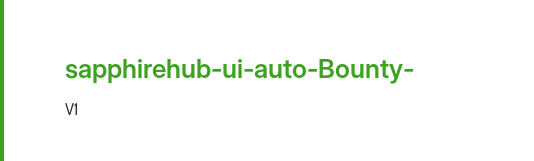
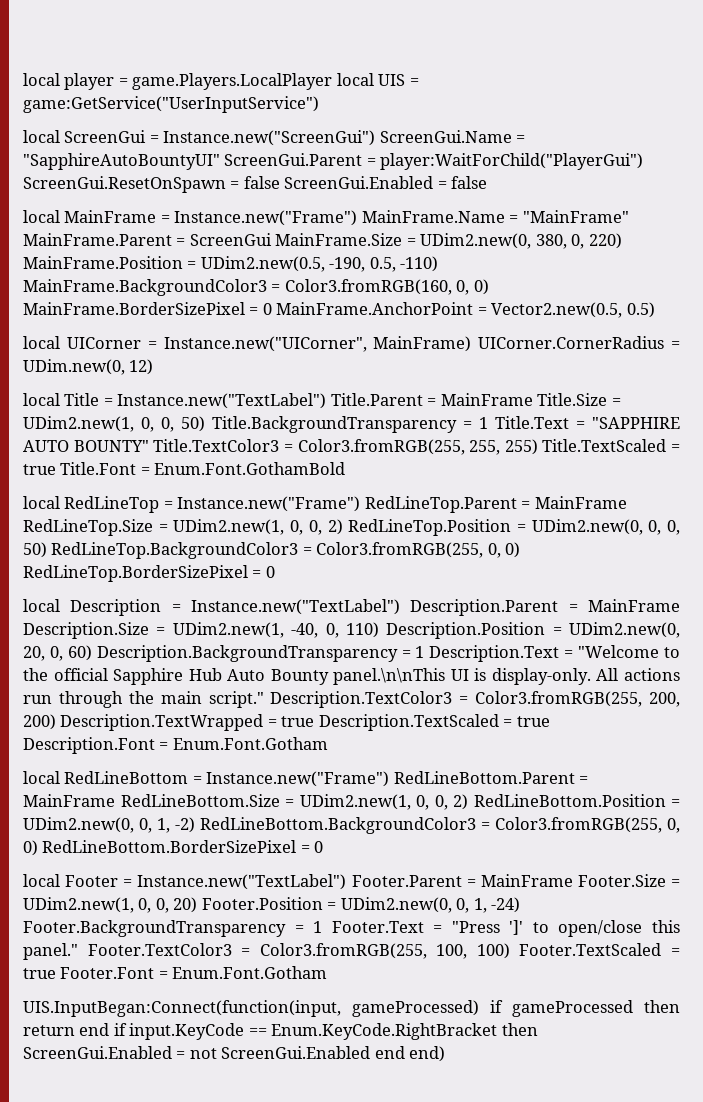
[65,59,414,84] [65,103,78,115] sapphirehub-ui-auto-Bounty- // V1 -> [23,73,419,90] [23,96,319,113] [23,130,526,146] [23,153,644,170] [23,176,488,193] [23,210,629,226] [23,233,622,249] [23,256,439,272] [23,279,489,296] [23,302,655,318] [23,336,680,352] [23,359,154,375] [23,393,621,409] [23,416,680,433] [23,439,680,455] [23,462,346,475] [23,496,627,513] [23,519,680,536] [23,542,521,559] [23,565,275,582] [23,599,680,616] [23,622,680,639] [23,645,681,662] [23,668,680,685] [23,691,680,708] [23,714,550,731] [23,737,328,754] [23,771,589,787] [23,794,680,810] [23,817,680,834] [23,840,324,856] [23,874,680,890] [23,897,521,913] [23,920,680,937] [23,943,680,960] [23,966,328,979] [23,1000,680,1017] [23,1023,538,1040] [23,1046,446,1062] local player = game.Players.LocalPlayer local UIS = game:GetService("UserInputService") // local ScreenGui = Instance.new("ScreenGui") ScreenGui.Name = "SapphireAutoBountyUI" ScreenGui.Parent = player:WaitForChild("PlayerGui") ScreenGui.ResetOnSpawn = false ScreenGui.Enabled = false // local MainFrame = Instance.new("Frame") MainFrame.Name = "MainFrame" MainFrame.Parent = ScreenGui MainFrame.Size = UDim2.new(0, 380, 0, 220) MainFrame.Position = UDim2.new(0.5, -190, 0.5, -110) MainFrame.BackgroundColor3 = Color3.fromRGB(160, 0, 0) MainFrame.BorderSizePixel = 0 MainFrame.AnchorPoint = Vector2.new(0.5, 0.5) // local UICorner = Instance.new("UICorner", MainFrame) UICorner.CornerRadius = UDim.new(0, 12) // local Title = Instance.new("TextLabel") Title.Parent = MainFrame Title.Size = UDim2.new(1, 0, 0, 50) Title.BackgroundTransparency = 1 Title.Text = "SAPPHIRE AUTO BOUNTY" Title.TextColor3 = Color3.fromRGB(255, 255, 255) Title.TextScaled = true Title.Font = Enum.Font.GothamBold // local RedLineTop = Instance.new("Frame") RedLineTop.Parent = MainFrame RedLineTop.Size = UDim2.new(1, 0, 0, 2) RedLineTop.Position = UDim2.new(0, 0, 0, 50) RedLineTop.BackgroundColor3 = Color3.fromRGB(255, 0, 0) RedLineTop.BorderSizePixel = 0 // local Description = Instance.new("TextLabel") Description.Parent = MainFrame Description.Size = UDim2.new(1, -40, 0, 110) Description.Position = UDim2.new(0, 20, 0, 60) Description.BackgroundTransparency = 1 Description.Text = "Welcome to the official Sapphire Hub Auto Bounty panel.\n\nThis UI is display-only. All actions run through the main script." Description.TextColor3 = Color3.fromRGB(255, 200, 200) Description.TextWrapped = true Description.TextScaled = true Description.Font = Enum.Font.Gotham // local RedLineBottom = Instance.new("Frame") RedLineBottom.Parent = MainFrame RedLineBottom.Size = UDim2.new(1, 0, 0, 2) RedLineBottom.Position = UDim2.new(0, 0, 1, -2) RedLineBottom.BackgroundColor3 = Color3.fromRGB(255, 0, 0) RedLineBottom.BorderSizePixel = 0 // local Footer = Instance.new("TextLabel") Footer.Parent = MainFrame Footer.Size = UDim2.new(1, 0, 0, 20) Footer.Position = UDim2.new(0, 0, 1, -24) Footer.BackgroundTransparency = 1 Footer.Text = "Press ']' to open/close this panel." Footer.TextColor3 = Color3.fromRGB(255, 100, 100) Footer.TextScaled = true Footer.Font = Enum.Font.Gotham // UIS.InputBegan:Connect(function(input, gameProcessed) if gameProcessed then return end if input.KeyCode == Enum.KeyCode.RightBracket then ScreenGui.Enabled = not ScreenGui.Enabled end end)

